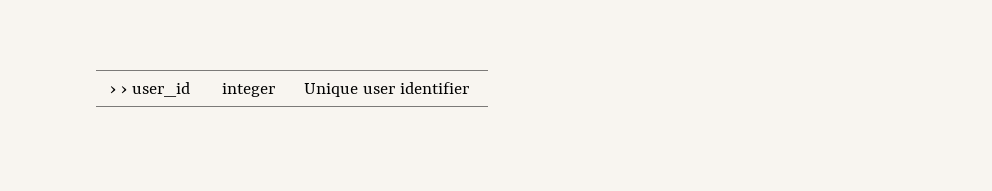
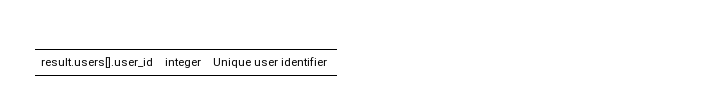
[110,82,191,97] › › user_id -> [40,57,153,68] result.users[].user_id

